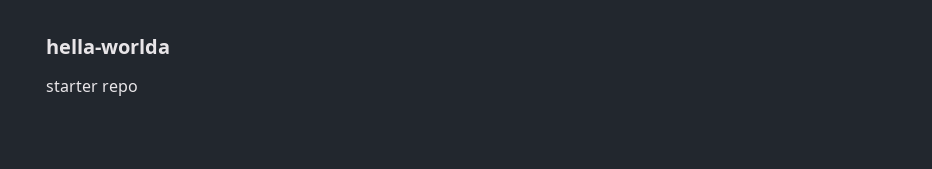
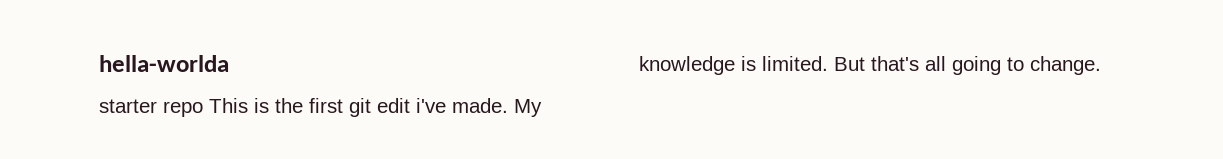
(139, 89) none -> [209,98,542,117] [639,56,1101,75] This is the first git edit i've made. My knowledge is limited. But that's all going to change.

